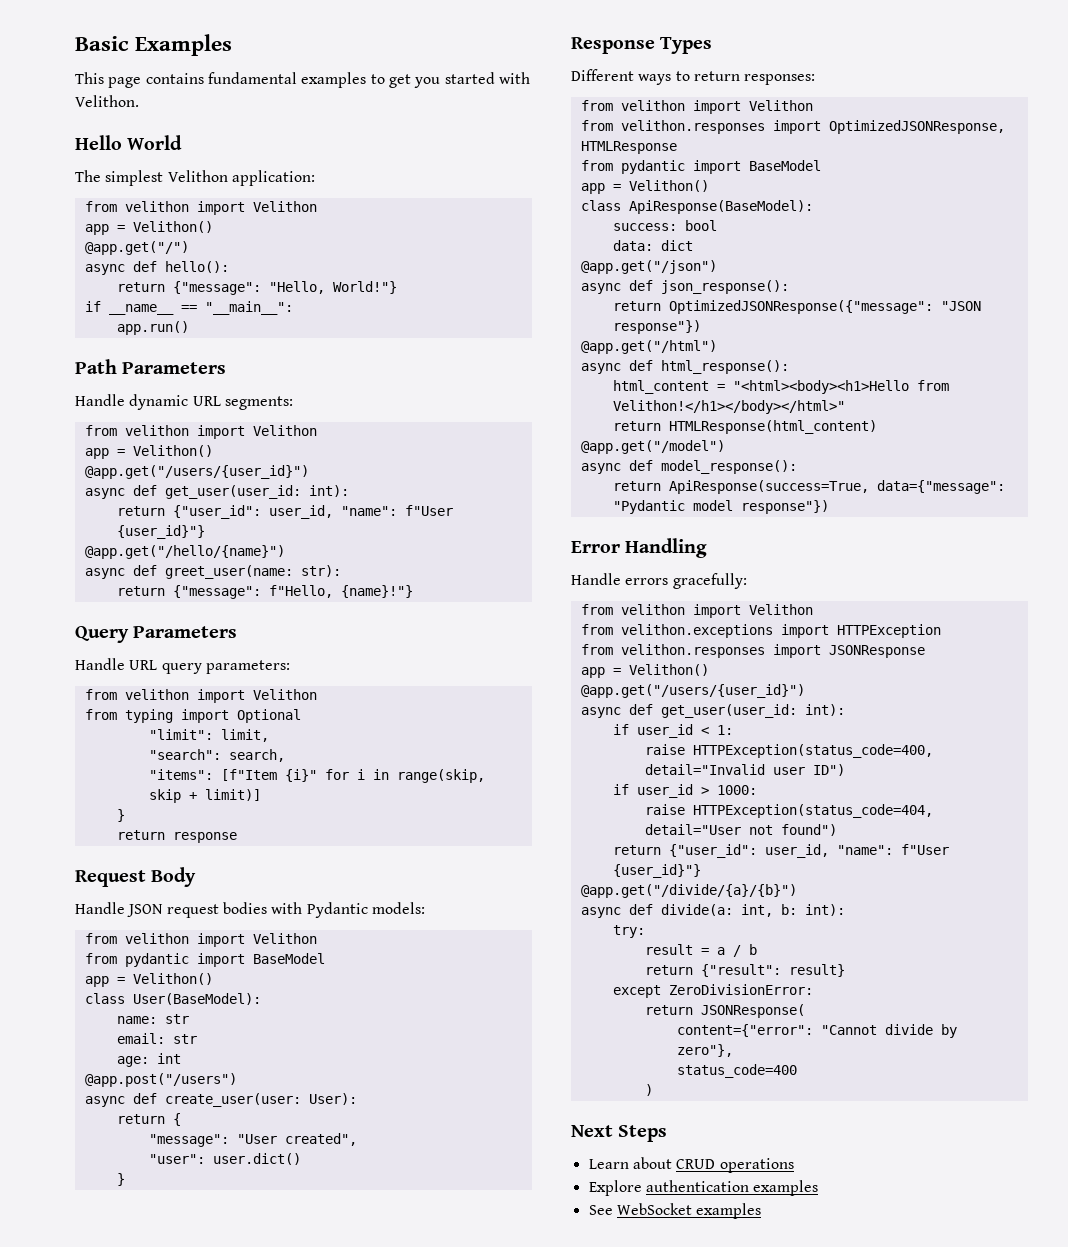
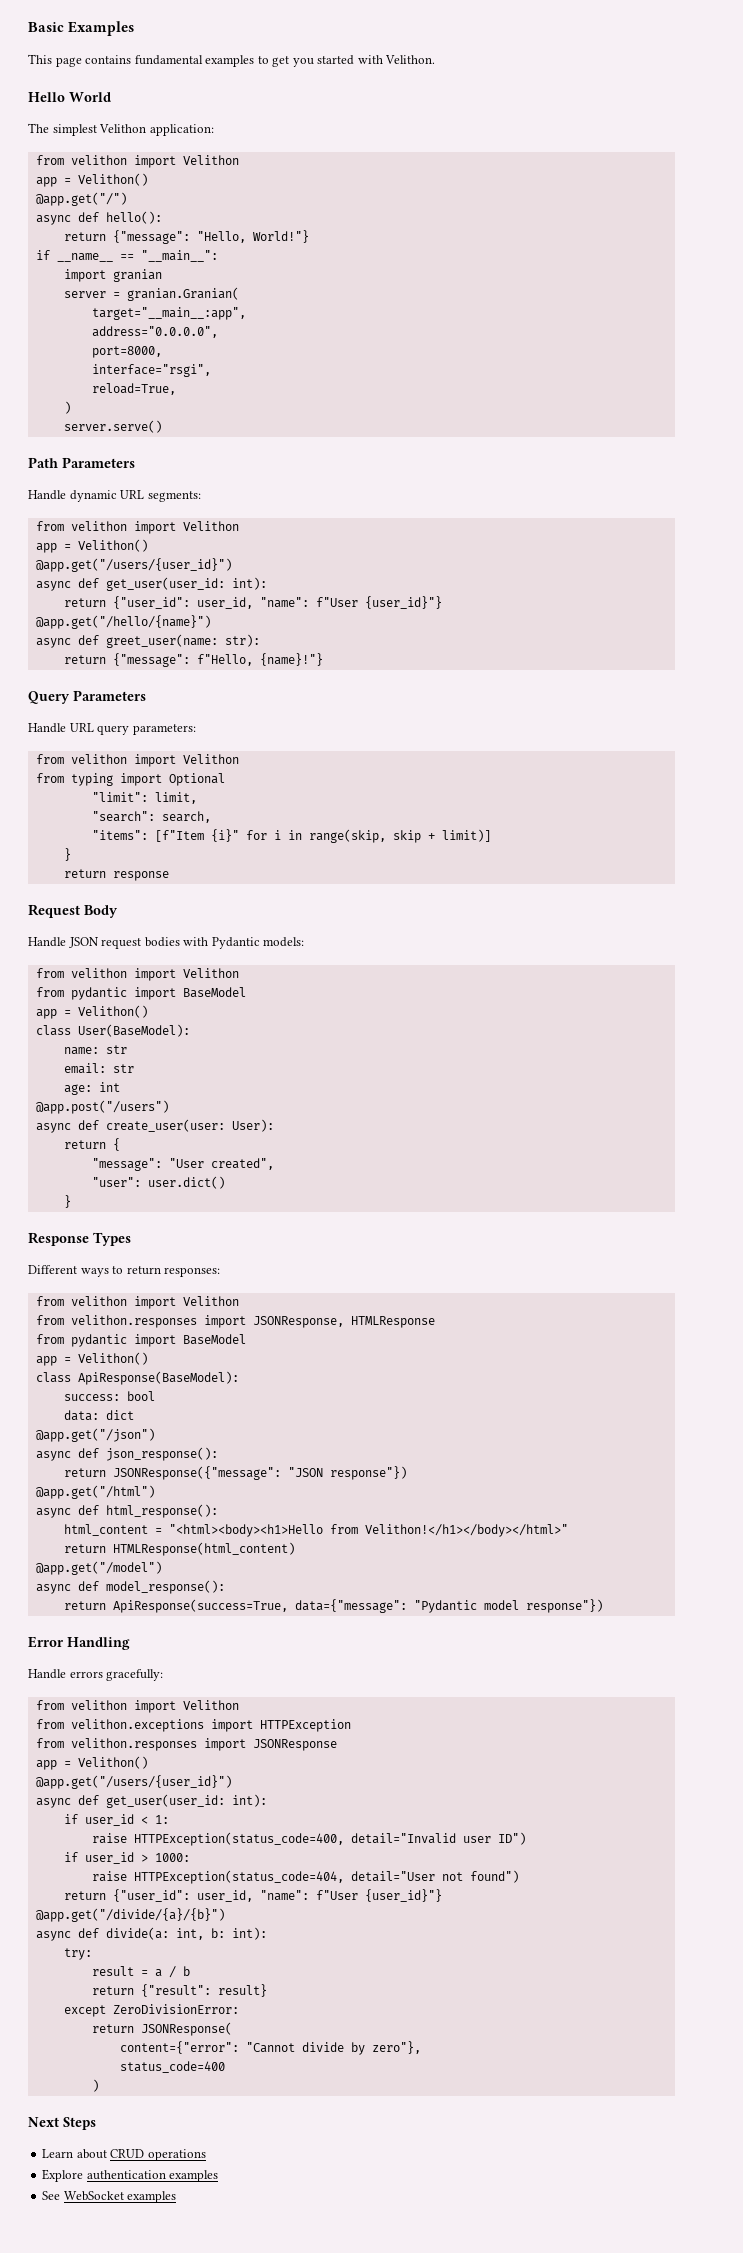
[116,321,189,335] app.run() -> [63,269,162,282] [63,287,239,301] [91,307,246,320] [91,326,218,338] [91,346,162,358] [91,364,211,377] [91,383,176,395] [63,401,71,414] [63,420,162,433] import granian // server = granian.Granian( // target="__main__:app", // address="0.0.0.0", // port=8000, // interface="rsgi", // reload=True, // ) // server.serve()
[828,120,1005,134] OptimizedJSONResponse, -> [252,1316,344,1328] JSONResponse,
[668,300,933,314] OptimizedJSONResponse({"message": -> [112,1466,281,1480] JSONResponse({"message":

